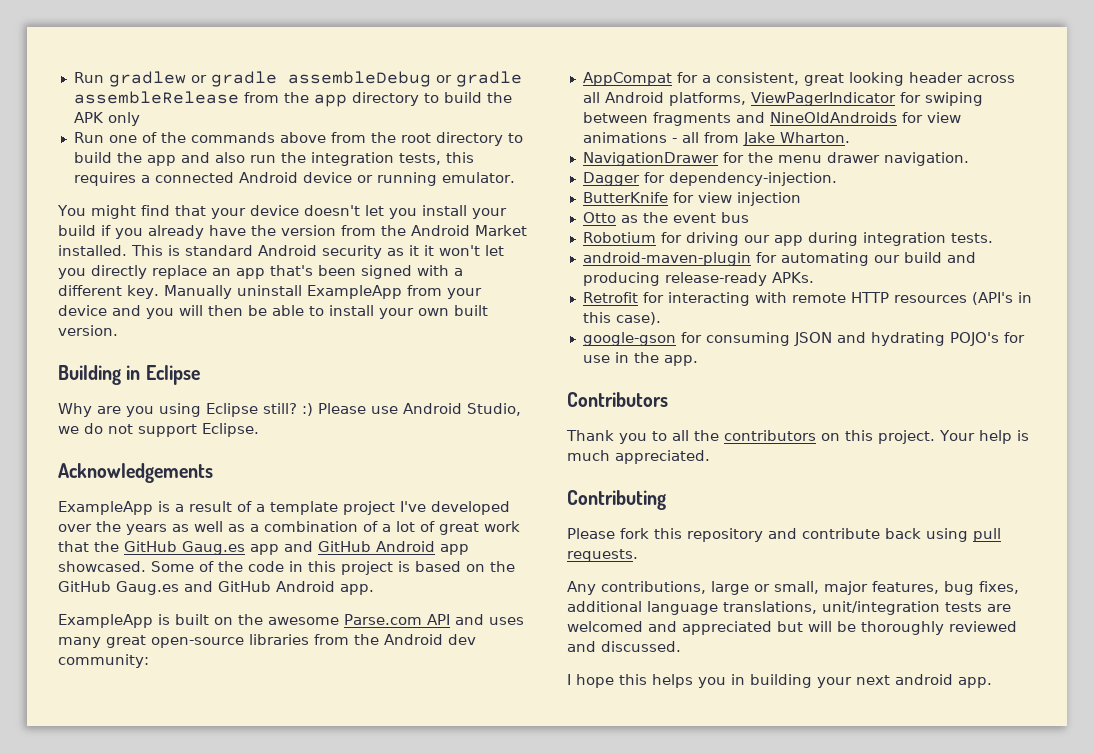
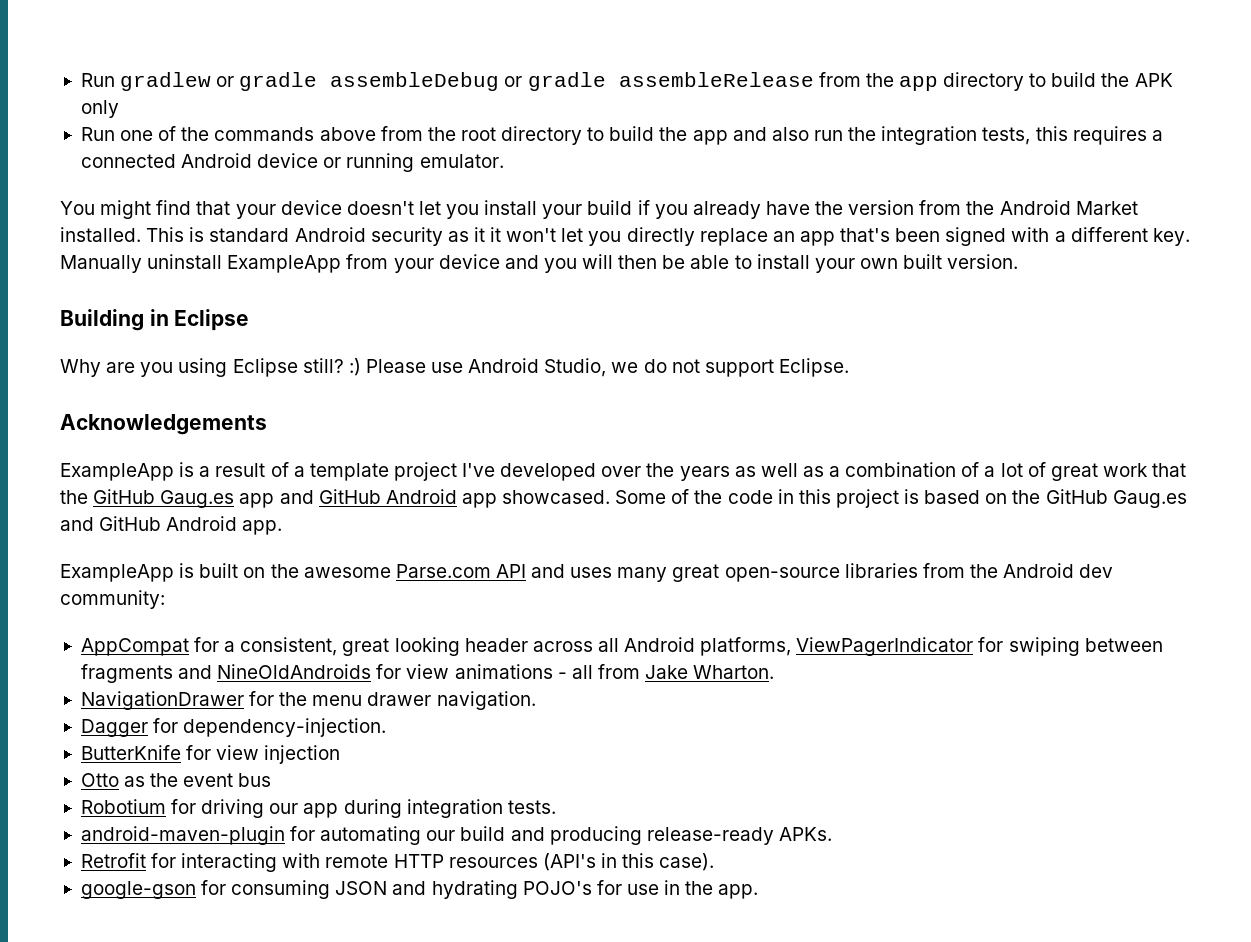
[567,392,668,407] [566,430,1029,444] [567,450,710,464] [567,490,666,510] [567,528,1001,542] [567,549,638,562] [567,581,1019,595] [567,601,1011,615] [567,621,1017,635] [567,641,681,652] [567,674,992,688] // Contributors // Thank you to all the contributors on this project. Your help is much appreciated. // Contributing // Please fork this repository and contribute back using pull requests. // Any contributions, large or small, major features, bug fixes, additional language translations, unit/integration tests are welcomed and appreciated but will be thoroughly reviewed and discussed. // I hope this helps you in building your next android app. -> (759, 891) none

